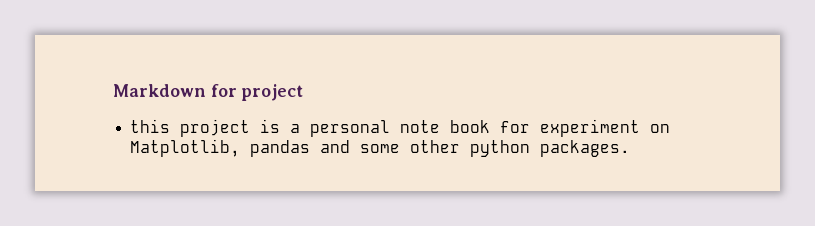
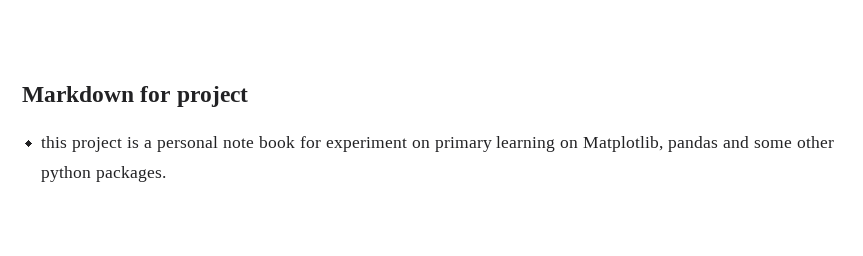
(671, 128) none -> [434,136,579,152] primary learning on

